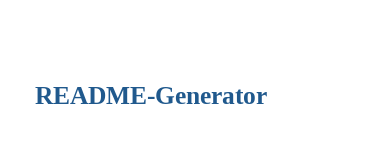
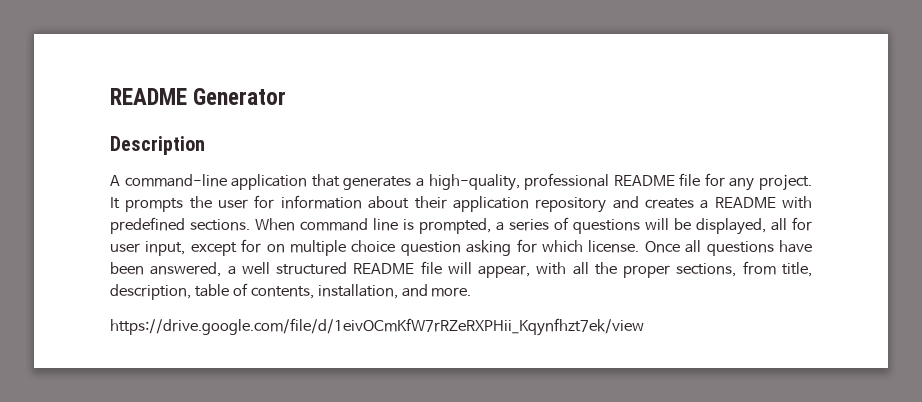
[35,87,267,104] README-Generator -> [110,88,287,105] [110,136,205,155] [110,173,813,191] [110,195,812,213] [110,217,812,235] [110,239,812,256] [110,261,812,278] [110,283,472,300] [110,318,644,336] README Generator // Description // A command-line application that generates a high-quality, professional README file for any project. It prompts the user for information about their application repository and creates a README with predefined sections. When command line is prompted, a series of questions will be displayed, all for user input, except for on multiple choice question asking for which license. Once all questions have been answered, a well structured README file will appear, with all the proper sections, from title, description, table of contents, installation, and more. // https://drive.google.com/file/d/1eivOCmKfW7rRZeRXPHii_Kqynfhzt7ek/view

